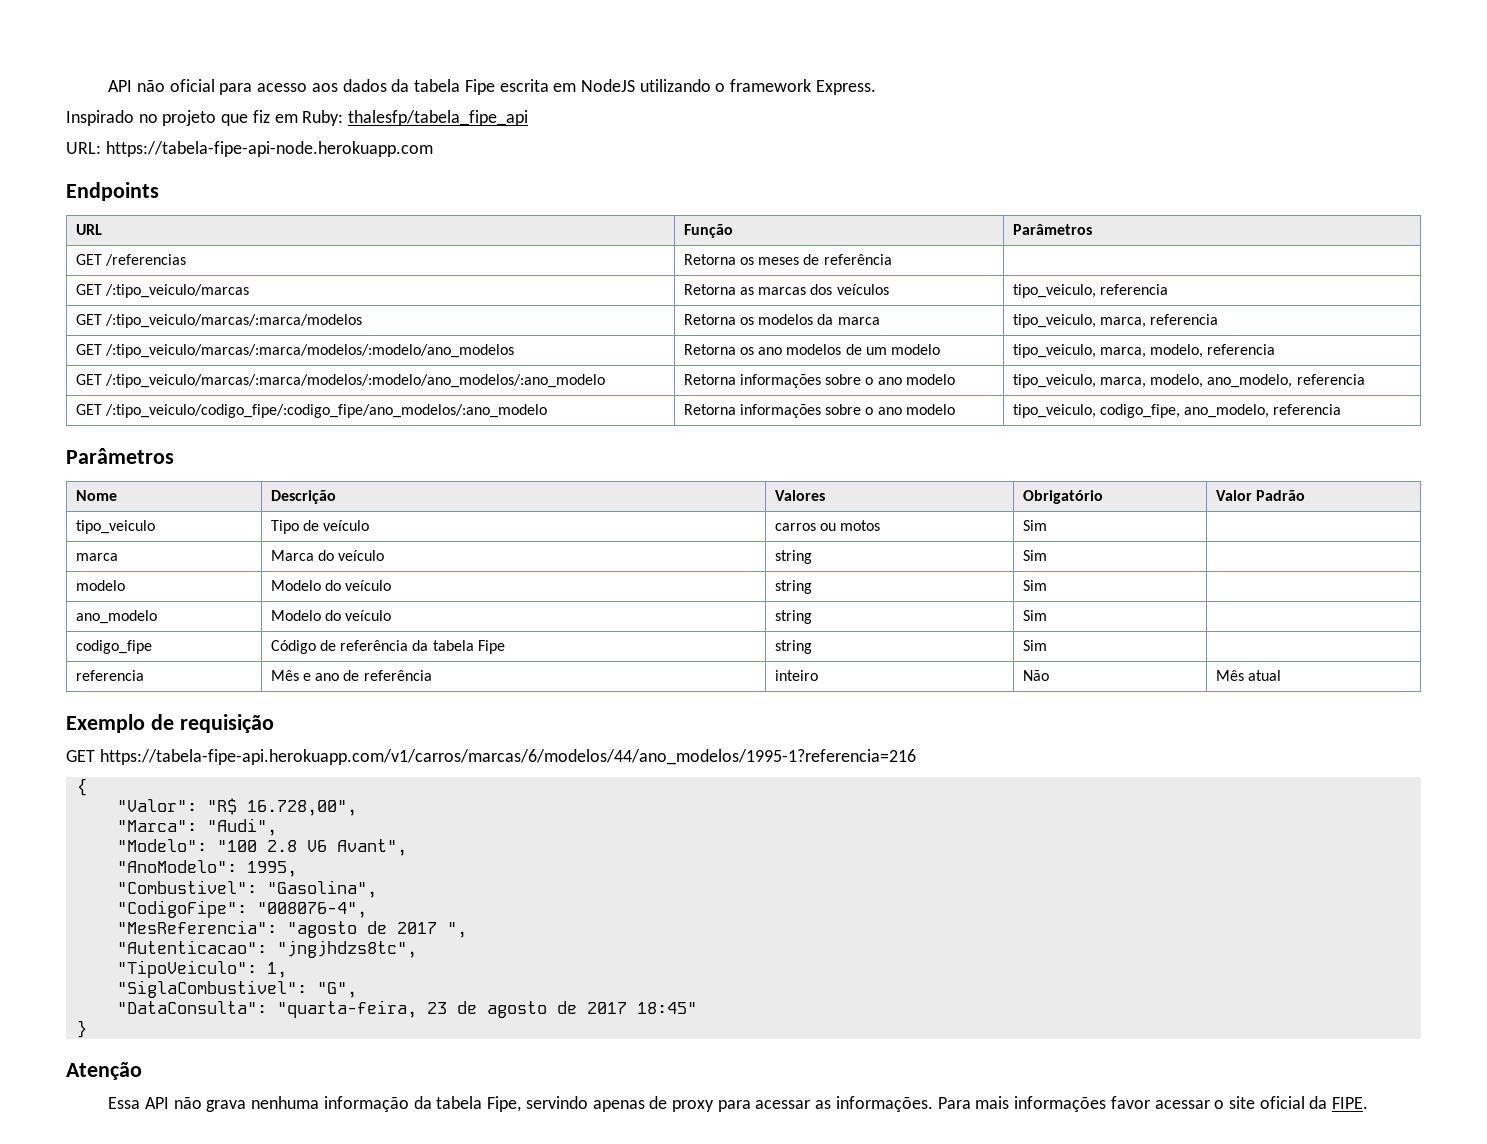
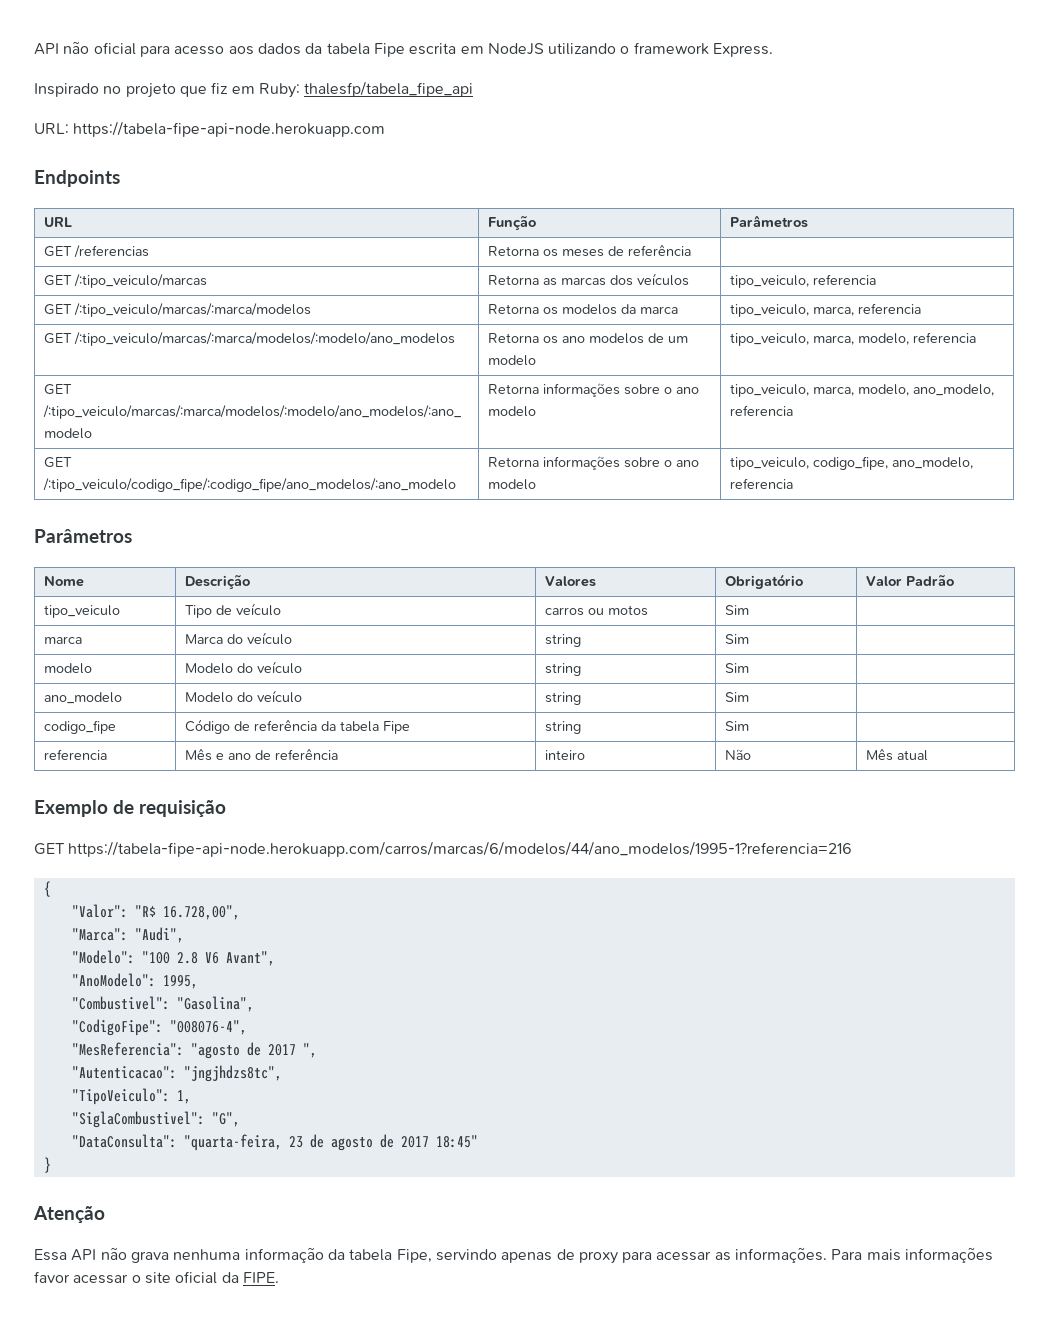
[99,749,916,765] https://tabela-fipe-api.herokuapp.com/v1/carros/marcas/6/modelos/44/ano_modelos/1995-1?referencia=216 -> [68,841,853,857] https://tabela-fipe-api-node.herokuapp.com/carros/marcas/6/modelos/44/ano_modelos/1995-1?referencia=216

